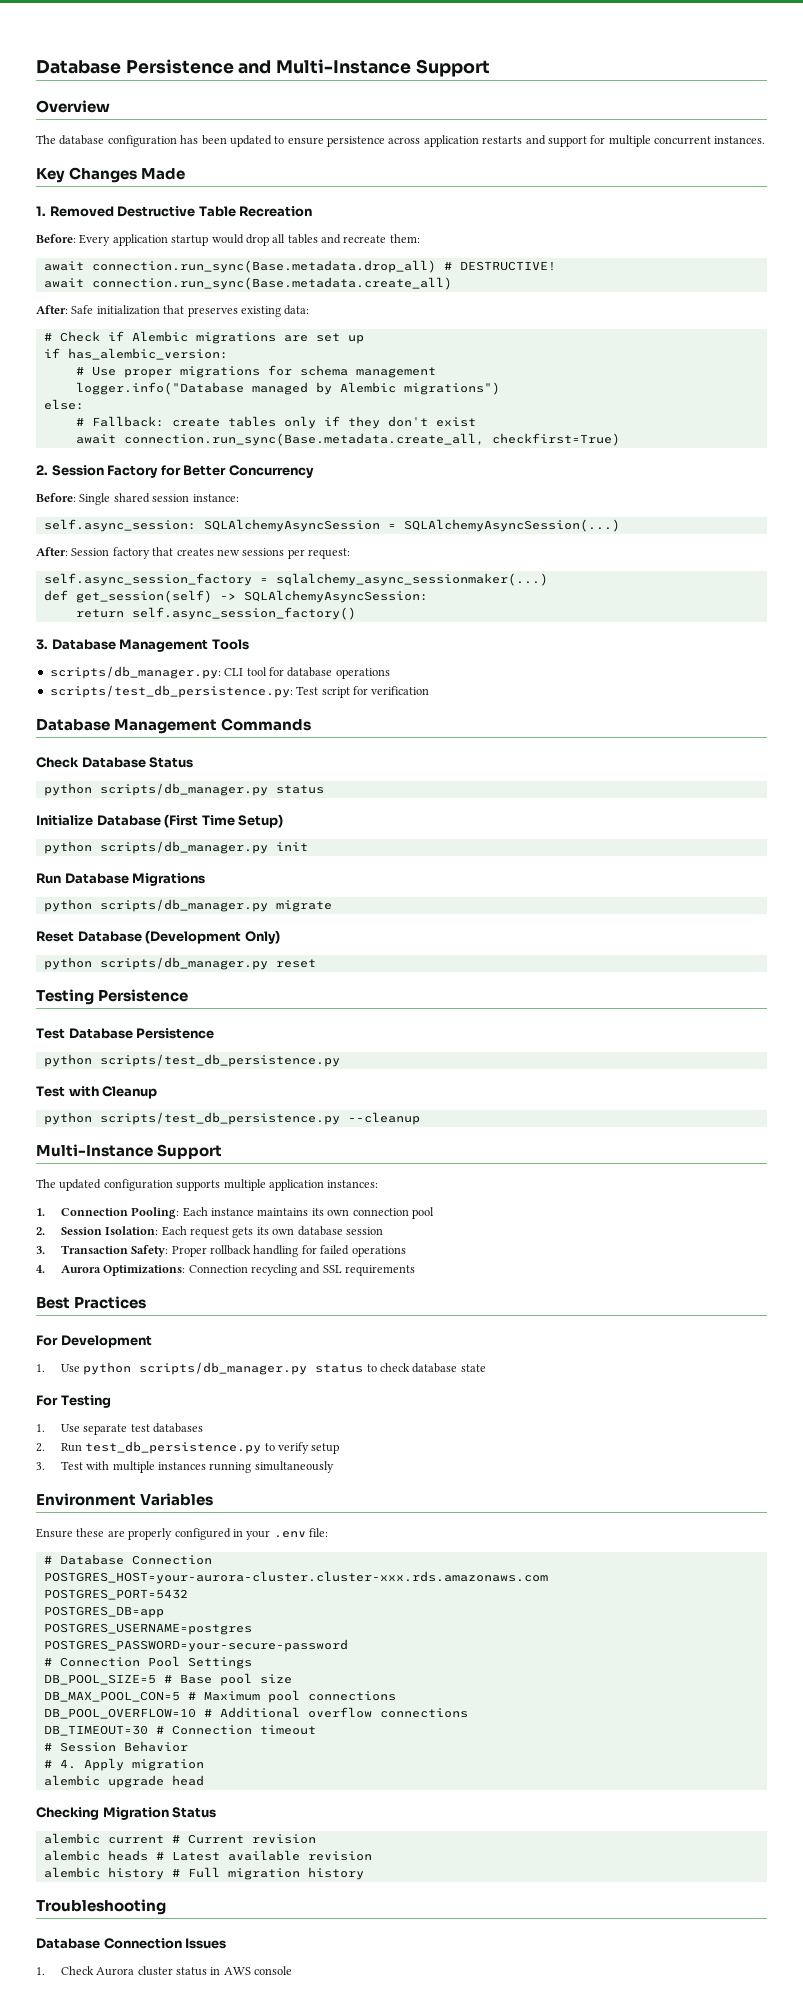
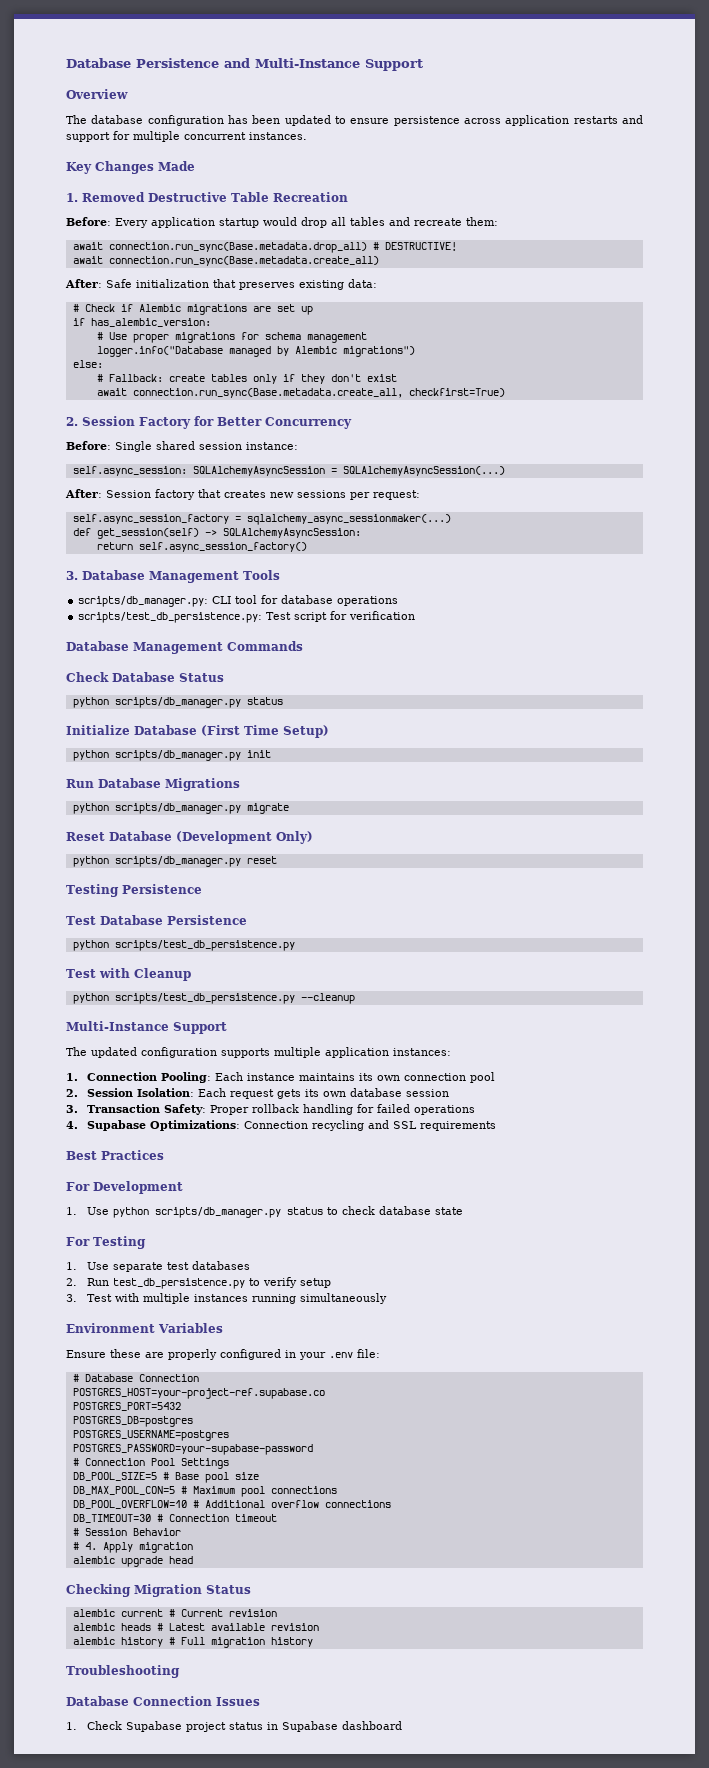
[60,1265,101,1273] Aurora -> [86,1120,146,1131] Supabase
[43,1571,548,1584] POSTGRES_HOST=your-aurora-cluster.cluster-xxx.rds.amazonaws.com -> [72,1388,325,1399] POSTGRES_HOST=your-project-ref.supabase.co
[43,1606,164,1618] POSTGRES_DB=app -> [72,1416,193,1427] POSTGRES_DB=postgres
[43,1639,348,1652] POSTGRES_PASSWORD=your-secure-password -> [72,1444,313,1455] POSTGRES_PASSWORD=your-supabase-password
[96,1966,293,1976] Aurora cluster status in AWS console -> [125,1721,402,1732] Supabase project status in Supabase dashboard

